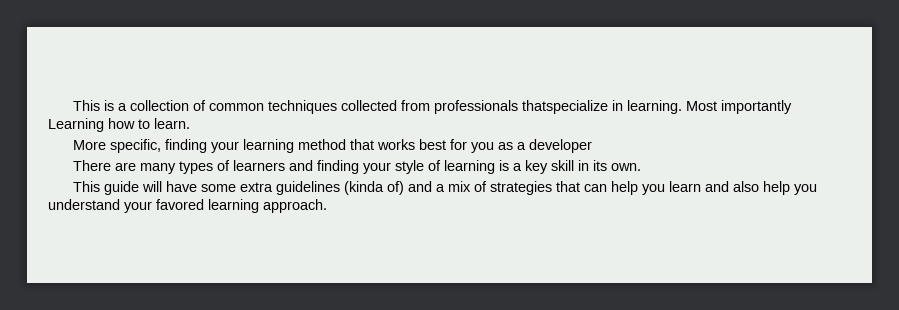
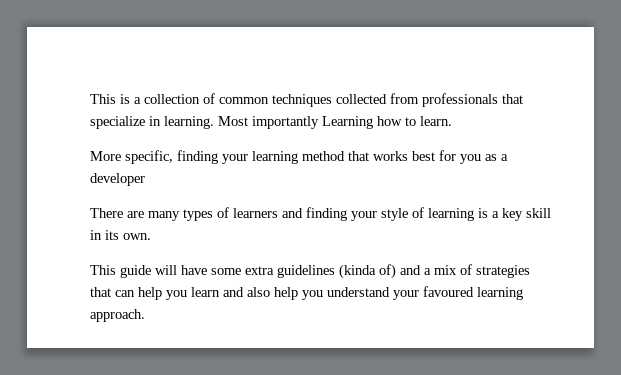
[522,100,609,114] thatspecialize -> [502,94,523,104] [90,116,145,129] that specialize
[156,199,204,210] favored -> [423,286,474,297] favoured

